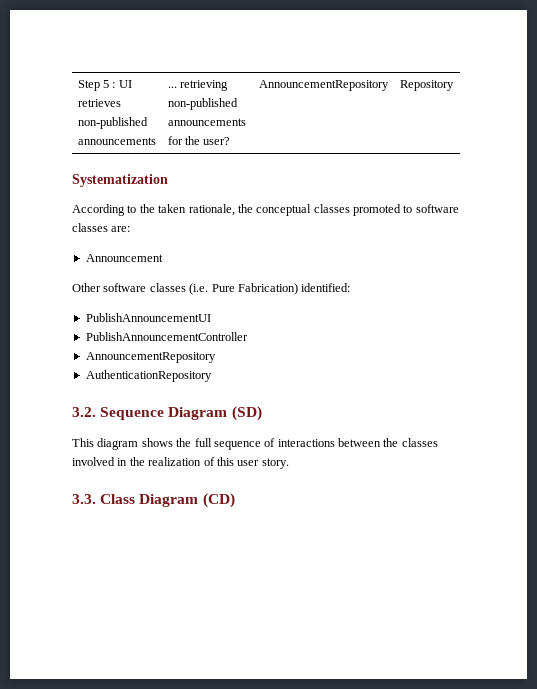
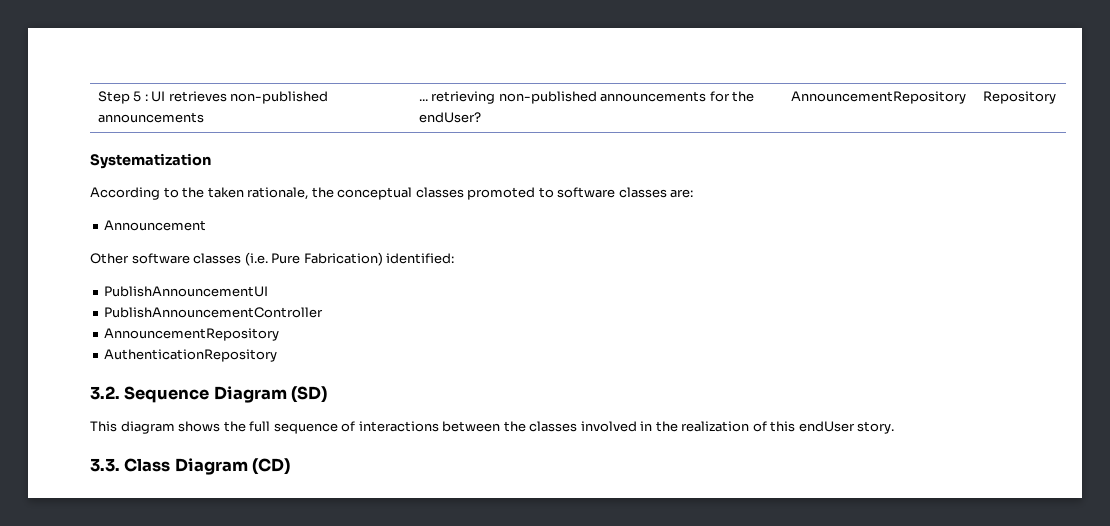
[203,137,231,145] user? -> [418,112,481,123] endUser?
[237,460,260,466] user -> [798,421,855,432] endUser

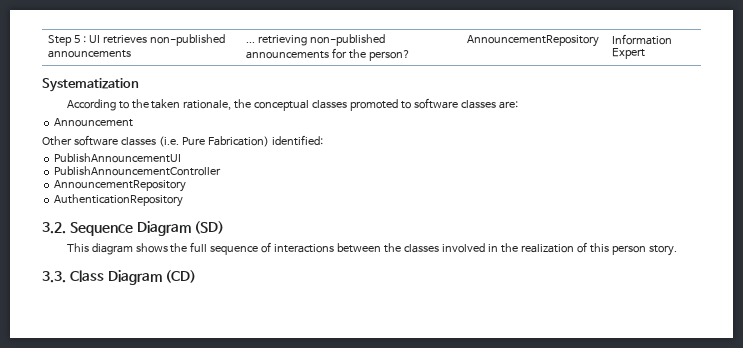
[418,112,481,123] endUser? -> [368,50,410,61] person?
[982,91,1056,104] Repository -> [611,34,672,45] [611,48,645,59] Information Expert
[798,421,855,432] endUser -> [612,245,647,255] person

